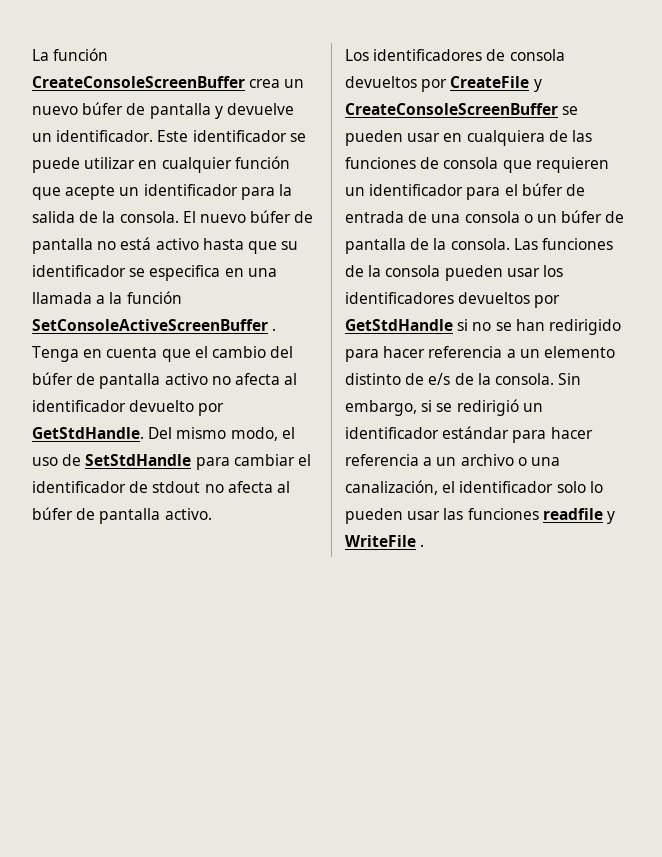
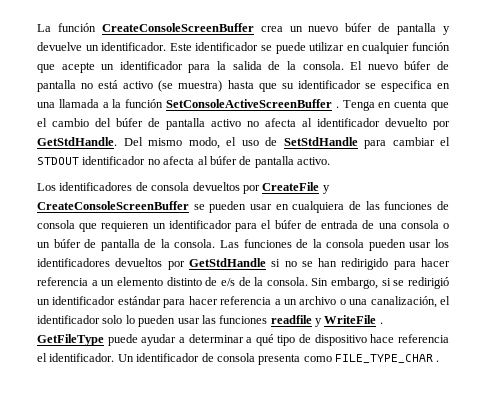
(199, 244) none -> [158,80,223,92] (se muestra)
[32,481,201,493] identificador de stdout -> [37,156,146,165] STDOUT identificador
(425, 545) none -> [37,334,449,346] [37,353,440,365] GetFileType puede ayudar a determinar a qué tipo de dispositivo hace referencia el identificador. Un identificador de consola presenta como FILE_TYPE_CHAR .

